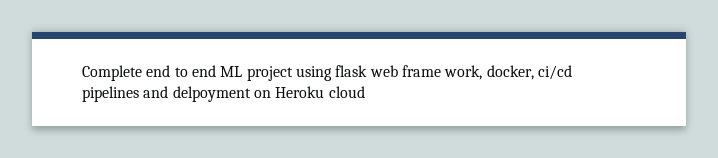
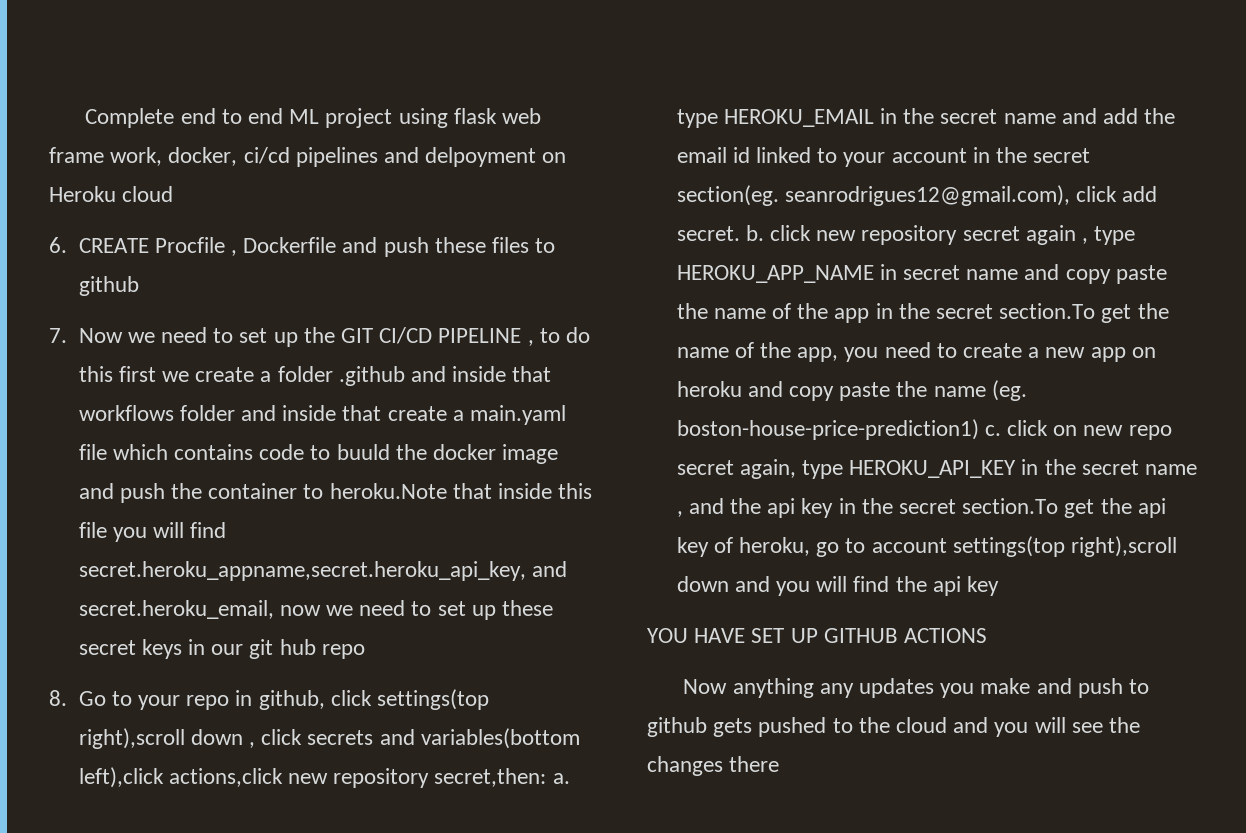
(365, 92) none -> [49,237,556,257] [78,276,139,296] [49,327,591,347] [78,366,552,386] [78,405,566,425] [78,444,559,464] [78,483,593,503] [78,522,227,542] [78,561,567,581] [78,600,553,620] [78,639,365,659] [49,689,489,710] [78,728,580,749] [78,767,570,788] [676,108,1176,128] [676,147,1091,167] [676,185,1158,206] [676,225,1136,245] [676,264,1167,284] [676,303,1169,323] [676,342,1156,362] [676,380,1027,401] [676,419,1172,440] [676,459,1197,479] [676,498,1166,518] [676,536,1177,557] [676,576,999,596] [647,628,988,643] [683,678,1150,698] [647,717,1141,737] [647,756,780,776] // 6. CREATE Procfile , Dockerfile and push these files to github // 7. Now we need to set up the GIT CI/CD PIPELINE , to do this first we create a folder .github and inside that workflows folder and inside that create a main.yaml file which contains code to buuld the docker image and push the container to heroku.Note that inside this file you will find secret.heroku_appname,secret.heroku_api_key, and secret.heroku_email, now we need to set up these secret keys in our git hub repo // 8. Go to your repo in github, click settings(top right),scroll down , click secrets and variables(bottom left),click actions,click new repository secret,then: a. type HEROKU_EMAIL in the secret name and add the email id linked to your account in the secret section(eg. seanrodrigues12@gmail.com), click add secret. b. click new repository secret again , type HEROKU_APP_NAME in secret name and copy paste the name of the app in the secret section.To get the name of the app, you need to create a new app on heroku and copy paste the name (eg. boston-house-price-prediction1) c. click on new repo secret again, type HEROKU_API_KEY in the secret name , and the api key in the secret section.To get the api key of heroku, go to account settings(top right),scroll down and you will find the api key // YOU HAVE SET UP GITHUB ACTIONS // Now anything any updates you make and push to github gets pushed to the cloud and you will see the changes there

